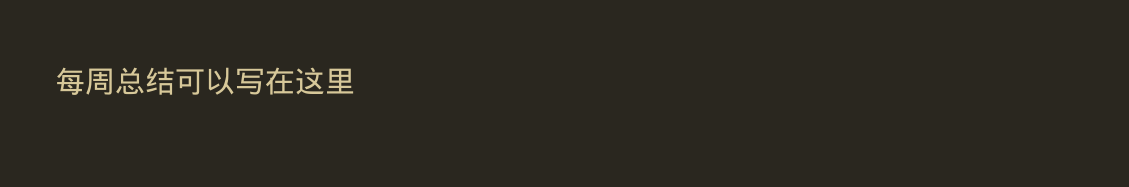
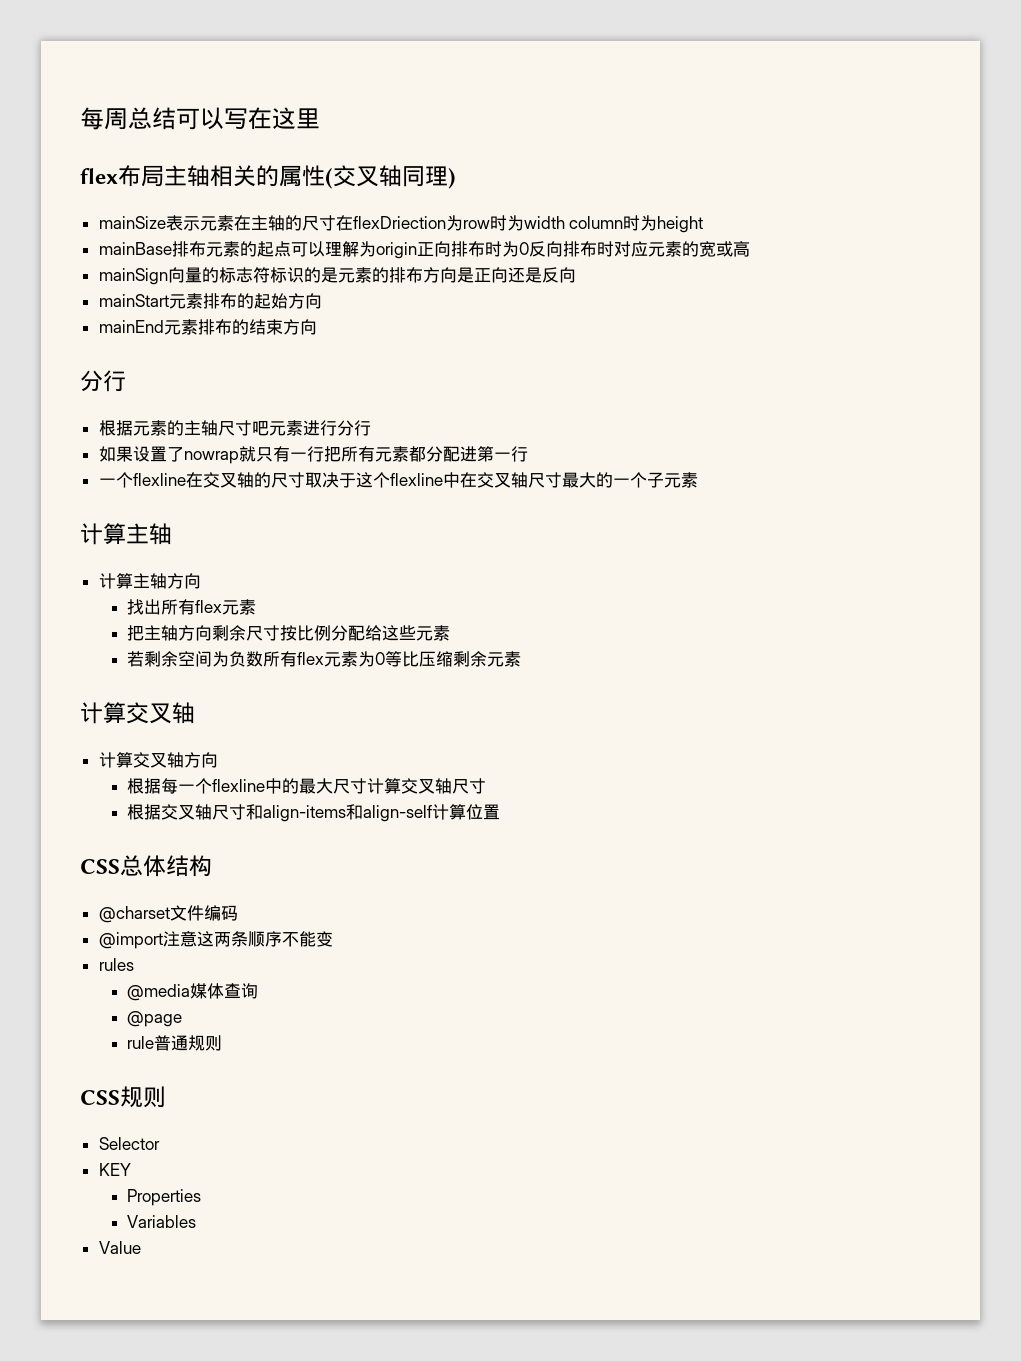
(355, 81) none -> [80,165,456,189] [98,215,704,233] [98,241,750,259] [98,267,576,285] [98,293,322,309] [98,319,317,335] [80,370,126,392] [98,420,371,436] [98,446,528,464] [98,472,698,488] [80,523,172,545] [98,573,201,589] [127,599,257,615] [127,625,451,641] [127,651,522,667] [80,702,195,724] [98,752,218,768] [127,778,487,794] [127,804,501,822] [80,855,212,877] [98,905,238,923] [98,931,333,949] [98,958,134,971] [127,983,259,1001] [127,1011,183,1027] [127,1035,223,1051] [80,1086,166,1108] [98,1137,160,1150] [98,1163,131,1176] [127,1189,202,1206] [127,1215,197,1228] [98,1241,141,1254] // flex布局主轴相关的属性(交叉轴同理) // mainSize表示元素在主轴的尺寸在flexDriection为row时为width column时为height // mainBase排布元素的起点可以理解为origin正向排布时为0反向排布时对应元素的宽或高 // mainSign向量的标志符标识的是元素的排布方向是正向还是反向 // mainStart元素排布的起始方向 // mainEnd元素排布的结束方向 // 分行 // 根据元素的主轴尺寸吧元素进行分行 // 如果设置了nowrap就只有一行把所有元素都分配进第一行 // 一个flexline在交叉轴的尺寸取决于这个flexline中在交叉轴尺寸最大的一个子元素 // 计算主轴 // 计算主轴方向 // 找出所有flex元素 // 把主轴方向剩余尺寸按比例分配给这些元素 // 若剩余空间为负数所有flex元素为0等比压缩剩余元素 // 计算交叉轴 // 计算交叉轴方向 // 根据每一个flexline中的最大尺寸计算交叉轴尺寸 // 根据交叉轴尺寸和align-items和align-self计算位置 // CSS总体结构 // @charset文件编码 // @import注意这两条顺序不能变 // rules // @media媒体查询 // @page // rule普通规则 // CSS规则 // Selector // KEY // Properties // Variables // Value

